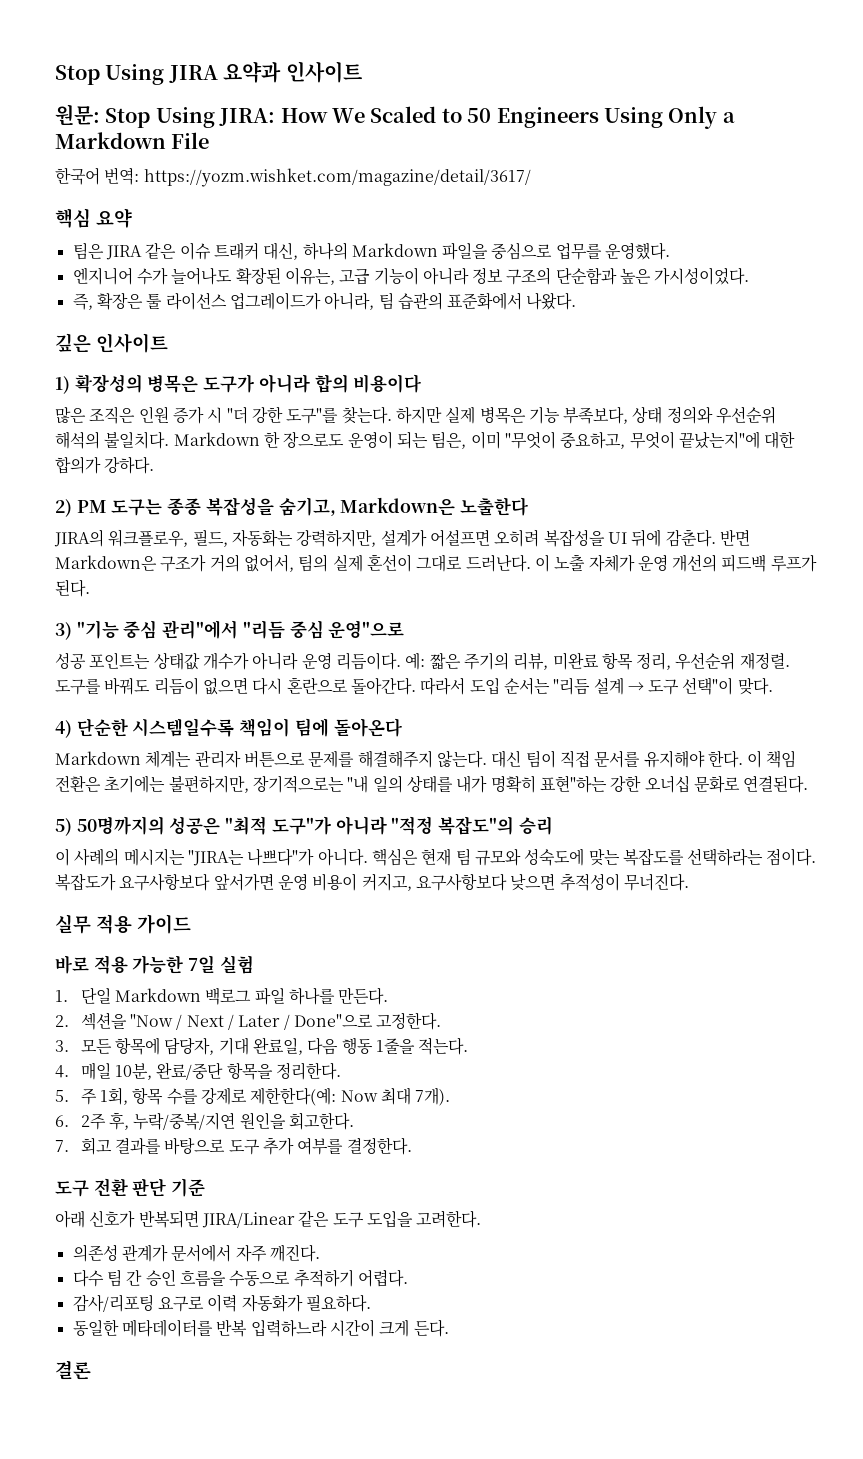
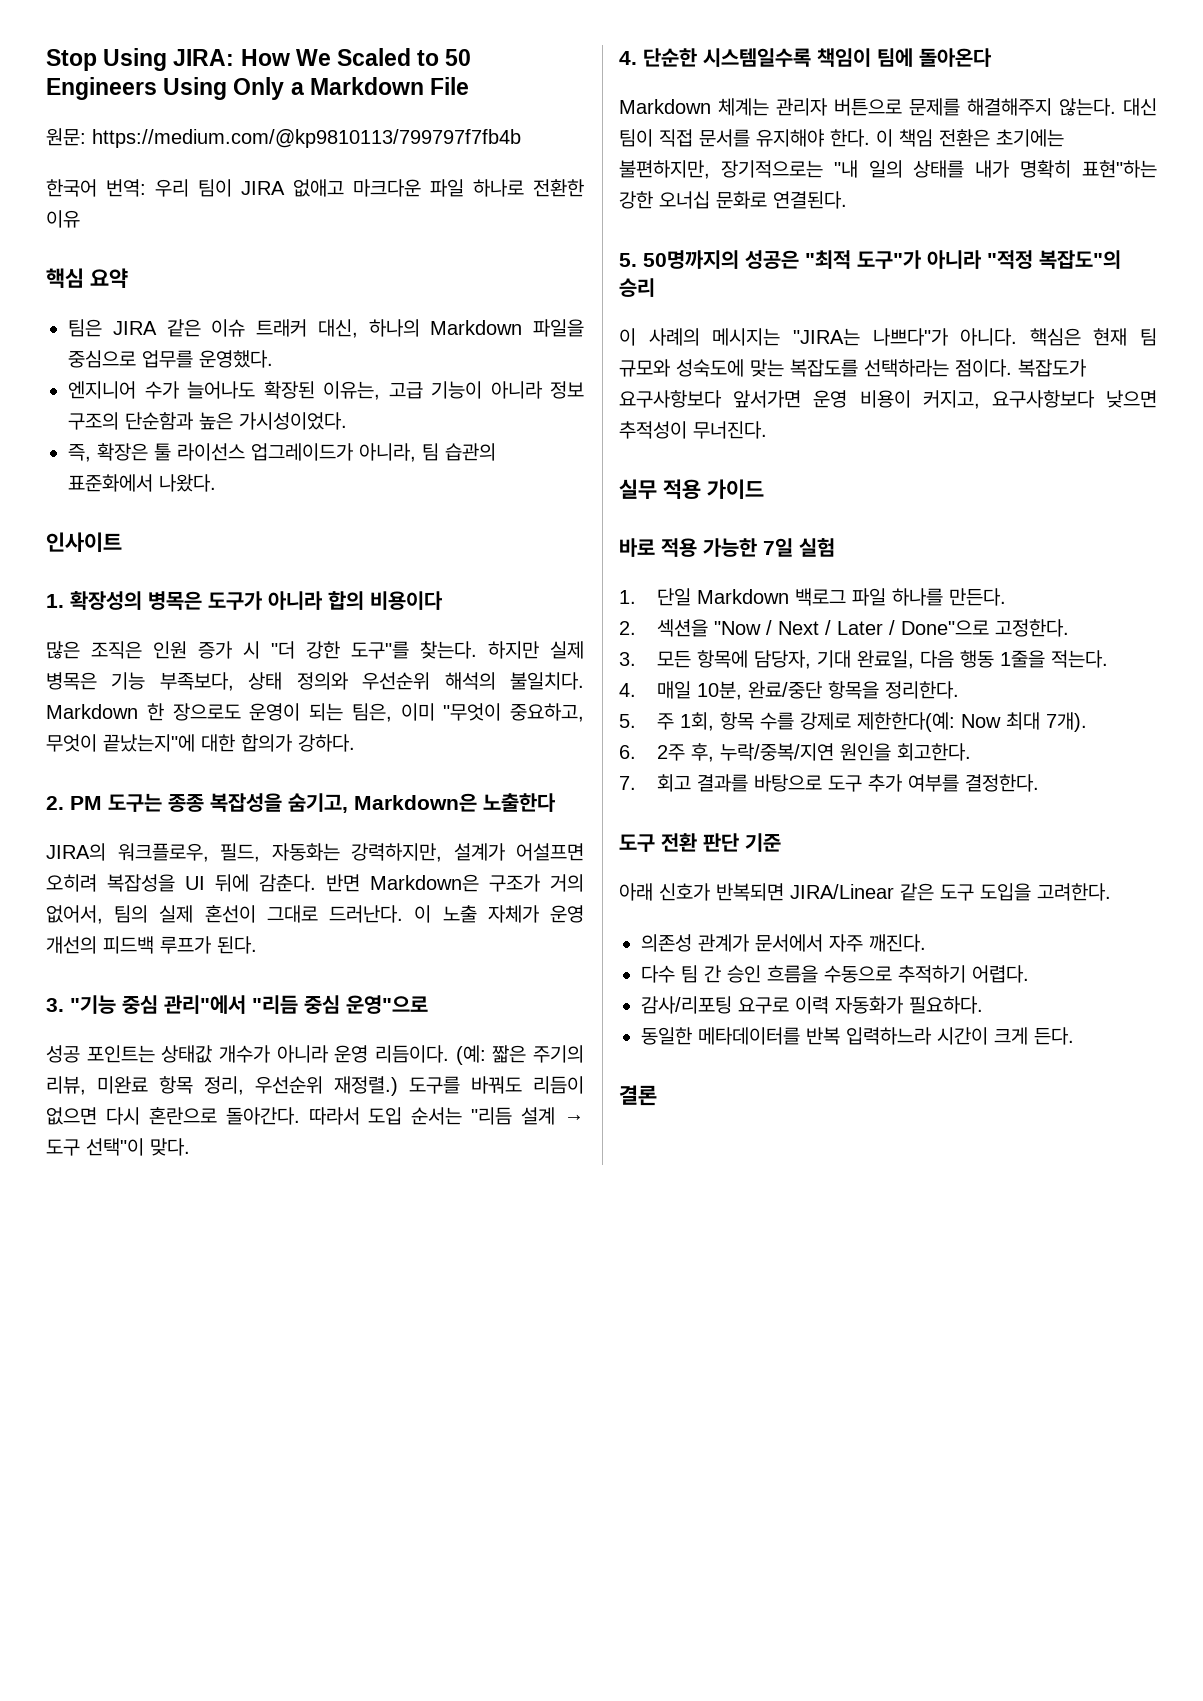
[55,61,362,85] [55,104,215,128] Stop Using JIRA 요약과 인사이트 // 원문: Stop Using -> [46,48,168,71] Stop Using
(210, 140) none -> [46,128,521,148] // 원문: https://medium.com/@kp9810113/799797f7fb4b
[143,168,531,187] https://yozm.wishket.com/magazine/detail/3617/ -> [155,179,584,197] [46,210,80,228] 우리 팀이 JIRA 없애고 마크다운 파일 하나로 전환한 이유
[55,333,168,353] [55,376,70,394] 깊은 인사이트 // 1) -> [46,532,122,553] [46,594,64,608] 인사이트 // 1.
[55,499,72,517] 2) -> [46,796,64,810] 2.
[55,622,72,640] 3) -> [46,998,64,1012] 3.
[405,653,426,670] 예: -> [455,1045,486,1065] (예:
[739,652,790,670] 재정렬. -> [334,1076,398,1096] 재정렬.)
[55,720,72,738] 4) -> [619,51,637,65] 4.
[55,818,72,836] 5) -> [619,253,637,267] 5.

